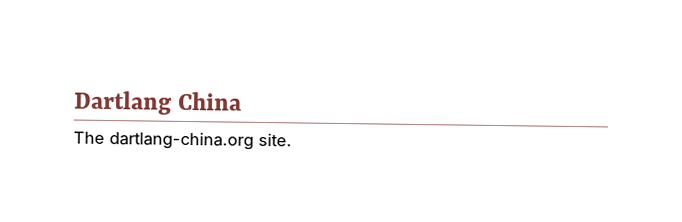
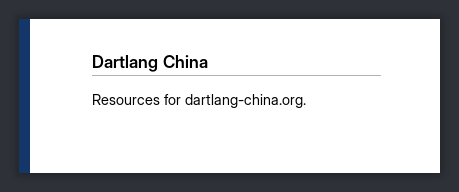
[73,131,292,150] The dartlang-china.org site. -> [92,94,306,108] Resources for dartlang-china.org.

